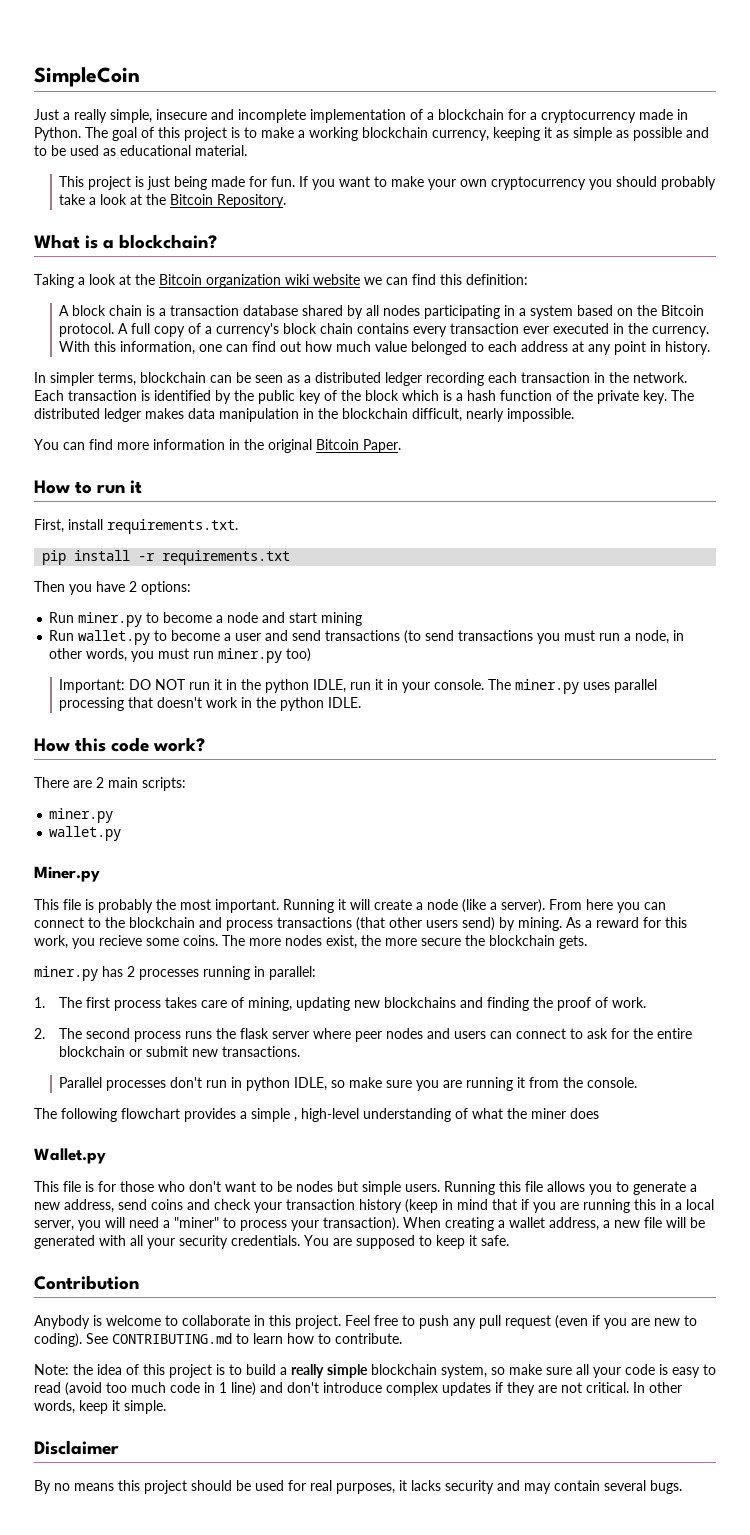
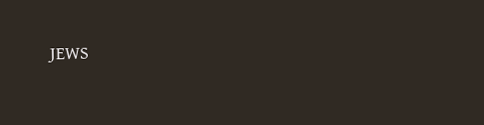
[34,67,140,87] [34,109,688,123] [34,127,709,141] [34,145,247,156] [59,176,717,190] [59,194,287,208] [34,234,218,249] [34,274,528,288] [59,305,705,319] [59,323,710,337] [59,341,711,355] [34,372,687,386] [34,390,694,404] [34,408,574,422] [34,439,401,453] [34,480,143,494] [34,519,238,534] [42,550,291,565] [34,581,191,595] [49,612,363,627] [49,630,685,645] [49,648,312,663] [59,679,658,694] [59,697,362,711] [34,737,206,752] [34,777,186,791] [49,808,114,823] [49,826,122,841] [34,866,100,882] [34,899,666,913] [34,917,687,931] [34,935,587,949] [34,966,316,981] [34,997,647,1011] [34,1028,693,1042] [59,1046,301,1057] [59,1077,638,1091] [34,1108,599,1122] [34,1148,106,1164] [34,1181,697,1195] [34,1199,714,1213] [34,1217,705,1231] [34,1235,509,1249] [34,1275,139,1290] [34,1315,697,1329] [34,1333,402,1347] [34,1364,716,1378] [34,1382,682,1396] [34,1400,166,1414] [34,1440,119,1455] [34,1480,682,1494] SimpleCoin // Just a really simple, insecure and incomplete implementation of a blockchain for a cryptocurrency made in Python. The goal of this project is to make a working blockchain currency, keeping it as simple as possible and to be used as educational material. // This project is just being made for fun. If you want to make your own cryptocurrency you should probably take a look at the Bitcoin Repository. // What is a blockchain? // Taking a look at the Bitcoin organization wiki website we can find this definition: // A block chain is a transaction database shared by all nodes participating in a system based on the Bitcoin protocol. A full copy of a currency's block chain contains every transaction ever executed in the currency. With this information, one can find out how much value belonged to each address at any point in history. // In simpler terms, blockchain can be seen as a distributed ledger recording each transaction in the network. Each transaction is identified by the public key of the block which is a hash function of the private key. The distributed ledger makes data manipulation in the blockchain difficult, nearly impossible. // You can find more information in the original Bitcoin Paper. // How to run it // First, install requirements.txt. // pip install -r requirements.txt // Then you have 2 options: // Run miner.py to become a node and start mining // Run wallet.py to become a user and send transactions (to send transactions you must run a node, in other words, you must run miner.py too) // Important: DO NOT run it in the python IDLE, run it in your console. The miner.py uses parallel processing that doesn't work in the python IDLE. // How this code work? // There are 2 main scripts: // miner.py // wallet.py // Miner.py // This file is probably the most important. Running it will create a node (like a server). From here you can connect to the blockchain and process transactions (that other users send) by mining. As a reward for this work, you recieve some coins. The more nodes exist, the more secure the blockchain gets. // miner.py has 2 processes running in parallel: // 1. The first process takes care of mining, updating new blockchains and finding the proof of work. // 2. The second process runs the flask server where peer nodes and users can connect to ask for the entire blockchain or submit new transactions. // Parallel processes don't run in python IDLE, so make sure you are running it from the console. // The following flowchart provides a simple , high-level understanding of what the miner does // Wallet.py // This file is for those who don't want to be nodes but simple users. Running this file allows you to generate a new address, send coins and check your transaction history (keep in mind that if you are running this in a local server, you will need a "miner" to process your transaction). When creating a wallet address, a new file will be generated with all your security credentials. You are supposed to keep it safe. // Contribution // Anybody is welcome to collaborate in this project. Feel free to push any pull request (even if you are new to coding). See CONTRIBUTING.md to learn how to contribute. // Note: the idea of this project is to build a really simple blockchain system, so make sure all your code is easy to read (avoid too much code in 1 line) and don't introduce complex updates if they are not critical. In other words, keep it simple. // Disclaimer // By no means this project should be used for real purposes, it lacks security and may contain several bugs. -> [47,47,89,63] JEWS

